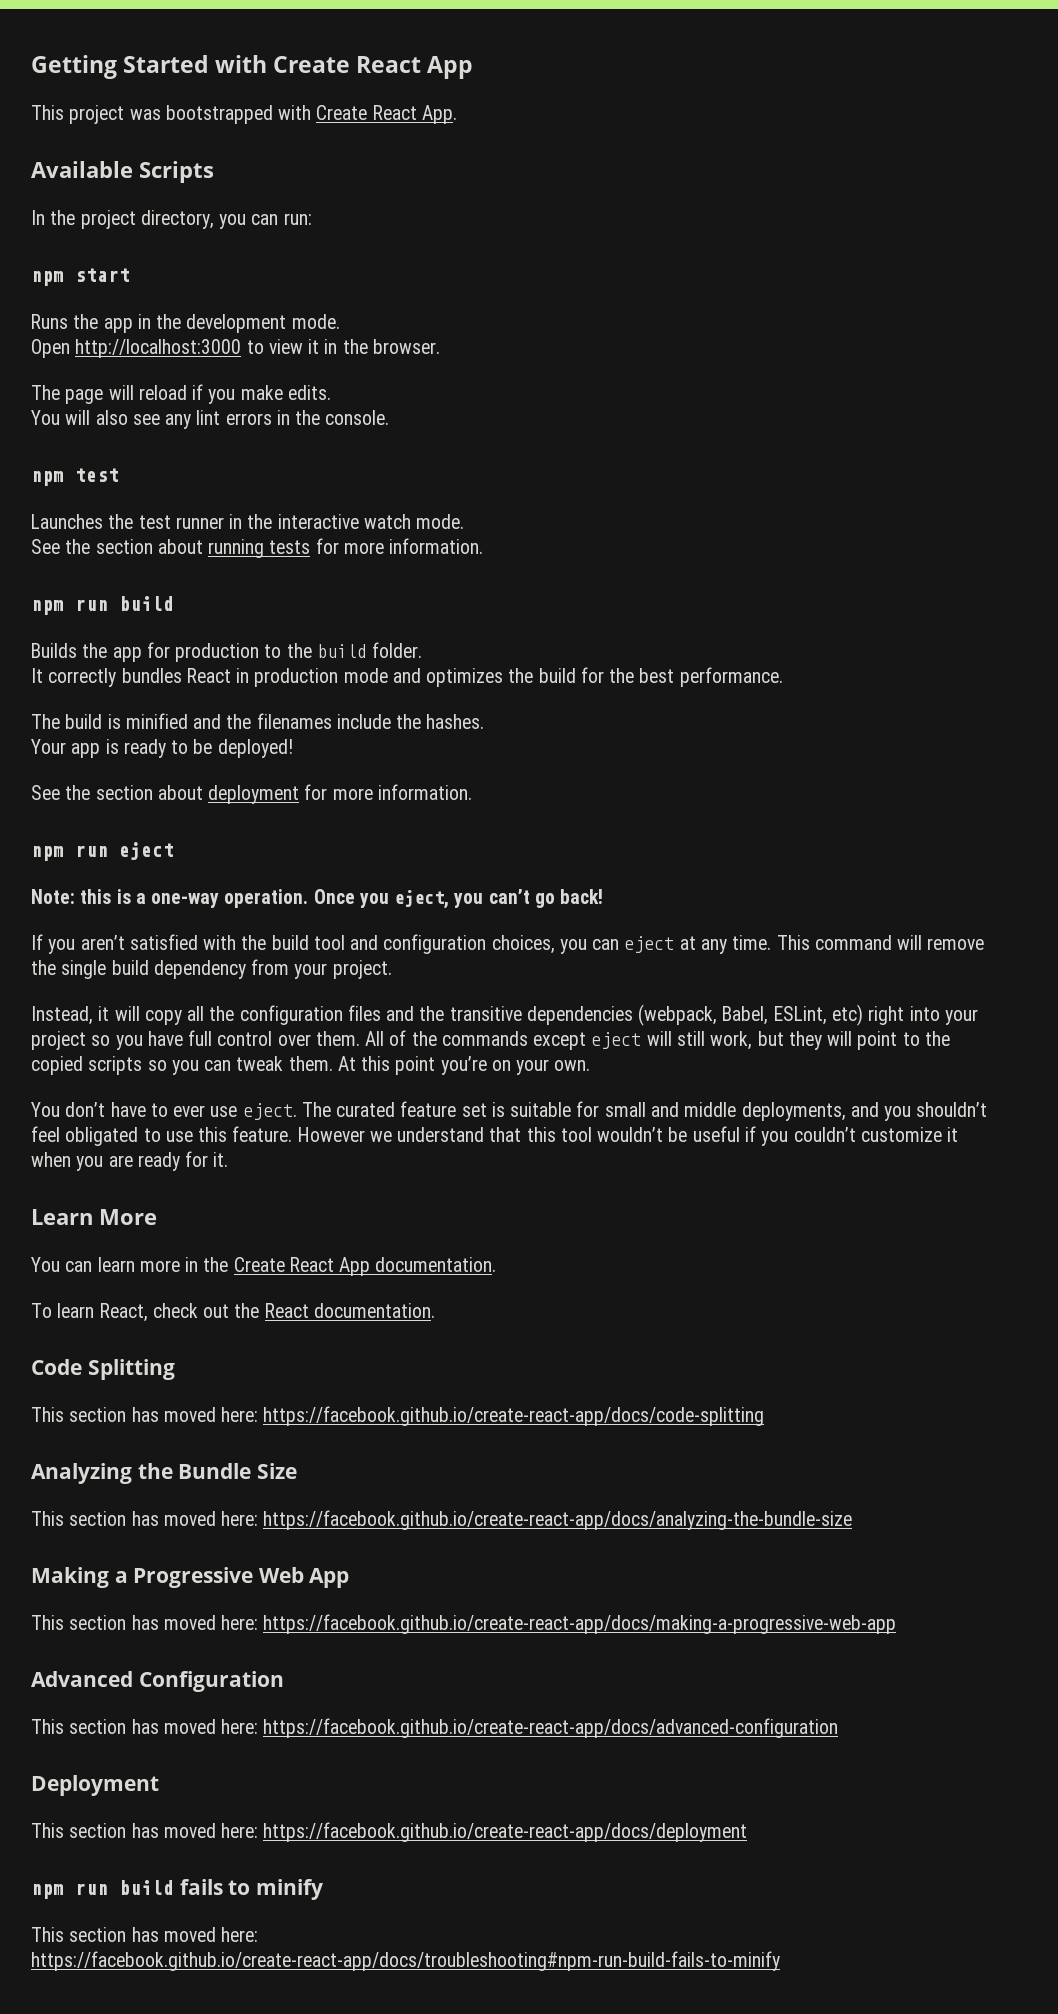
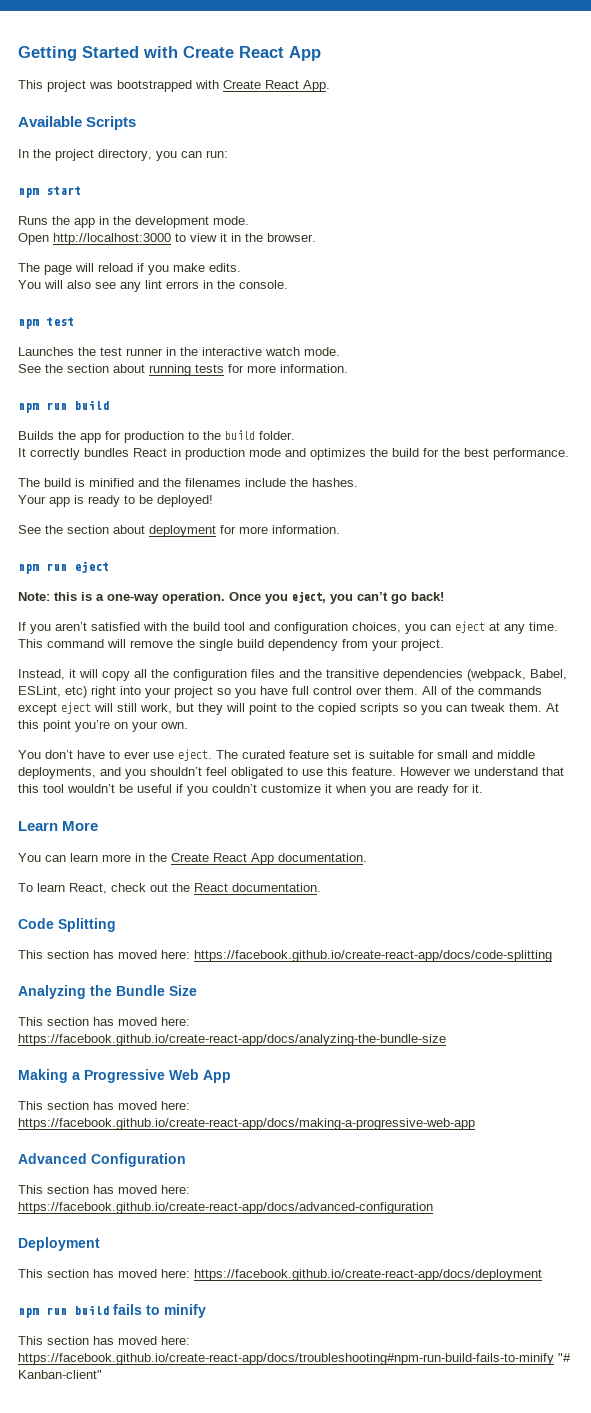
(780, 1961) none -> [558,1353,571,1362] [18,1370,102,1379] "# Kanban-client"

